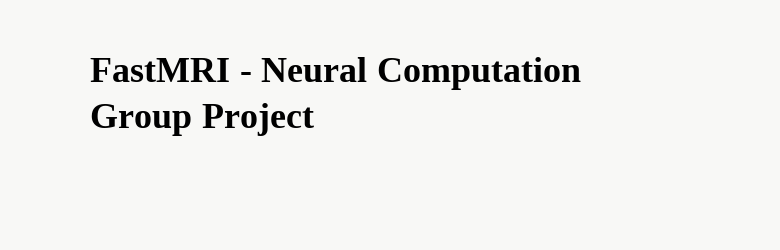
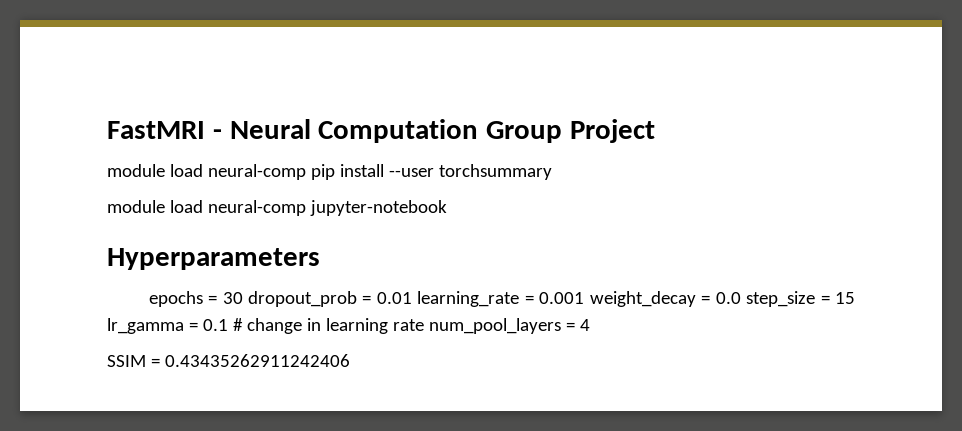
(314, 119) none -> [107,164,552,180] [107,200,447,216] [107,248,320,270] [148,291,856,307] [107,318,590,334] [107,354,350,367] // module load neural-comp pip install --user torchsummary // module load neural-comp jupyter-notebook // Hyperparameters // epochs = 30 dropout_prob = 0.01 learning_rate = 0.001 weight_decay = 0.0 step_size = 15 lr_gamma = 0.1 # change in learning rate num_pool_layers = 4 // SSIM = 0.43435262911242406

